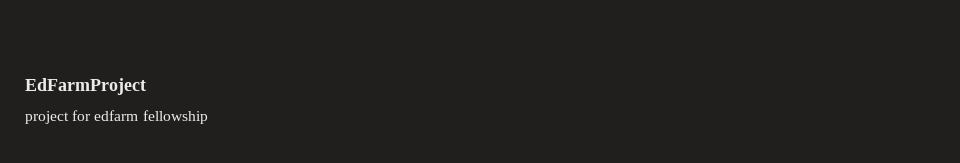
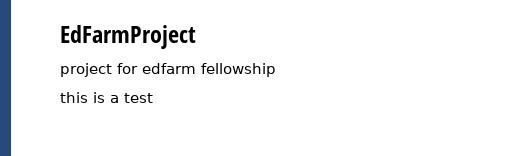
(208, 117) none -> [60,92,153,103] // this is a test

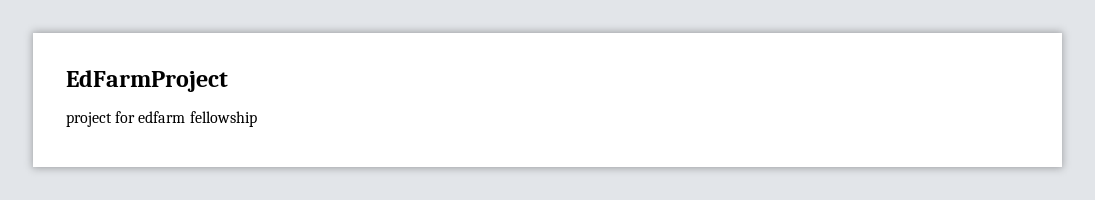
[60,92,153,103] // this is a test -> (257, 119) none

